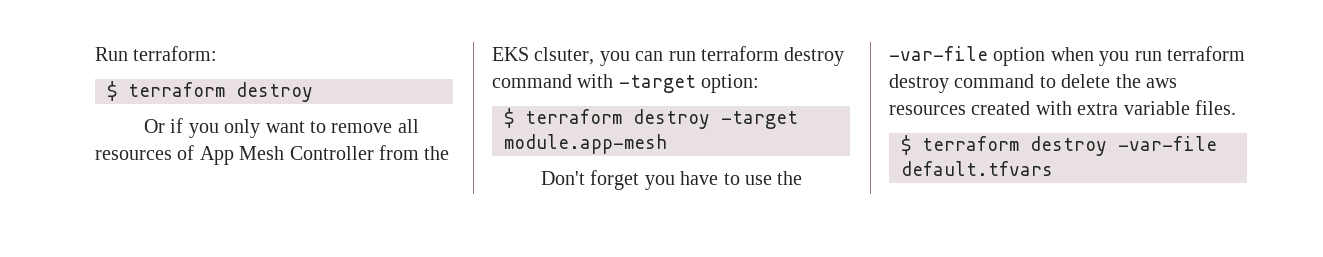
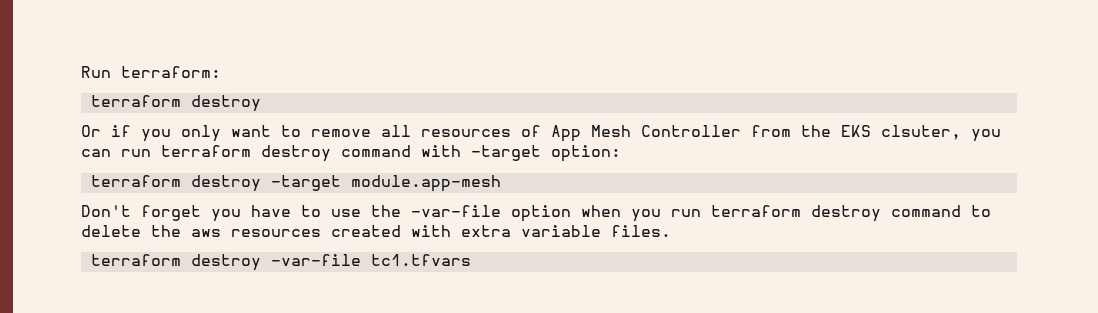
[107,81,117,101] $ -> (221, 72) none
[504,108,514,128] $ -> (621, 153) none
[901,135,911,155] $ -> (671, 231) none
[901,161,1053,176] default.tfvars -> [370,254,471,266] tc1.tfvars

